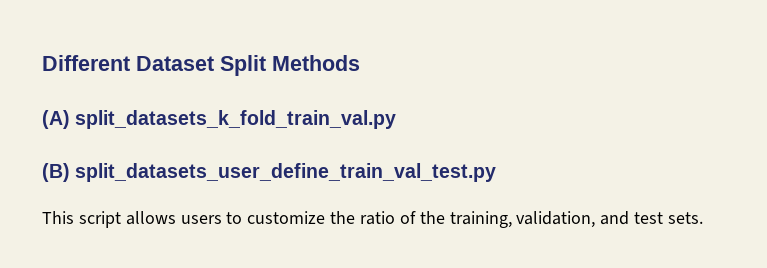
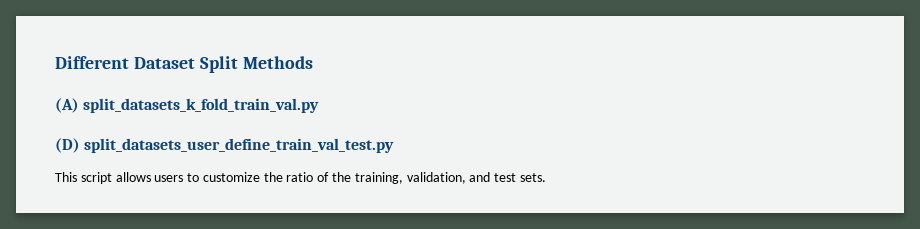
[42,163,70,182] (B) -> [55,138,80,153] (D)

